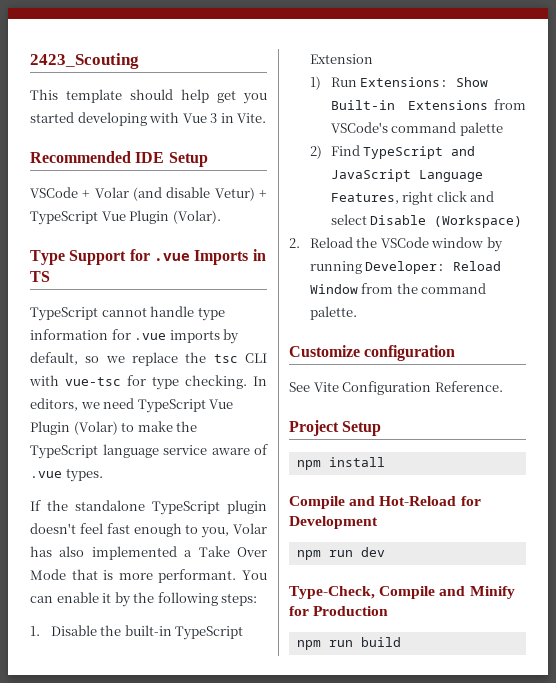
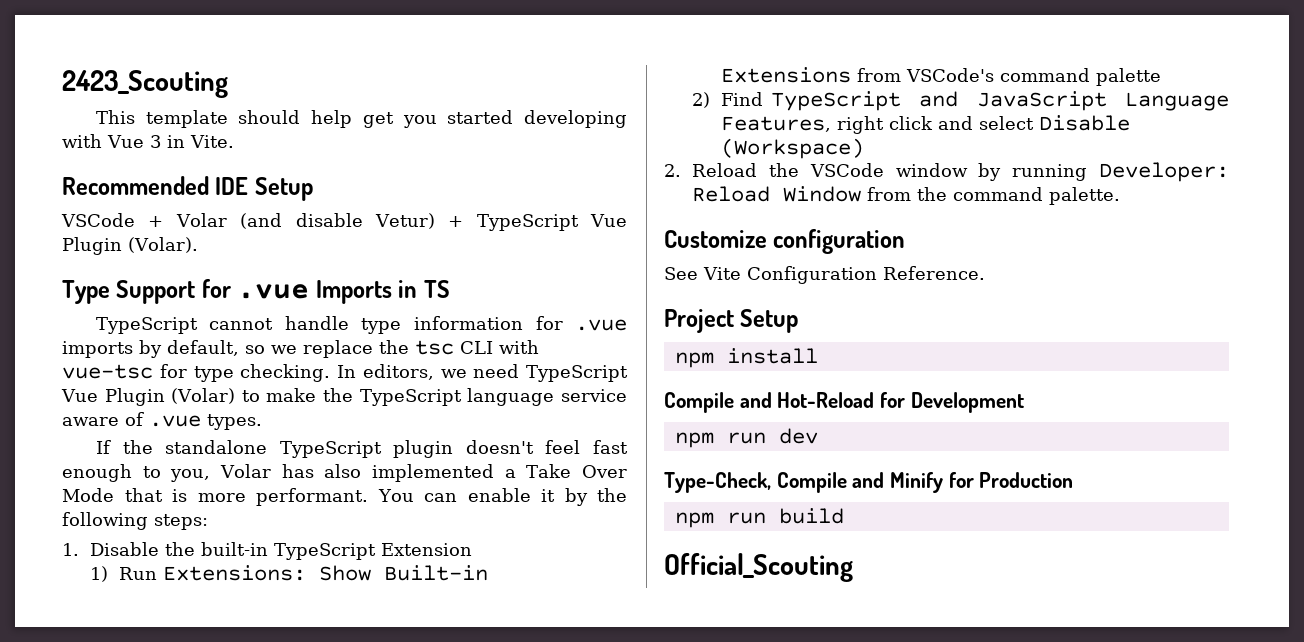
(401, 642) none -> [664,553,853,582] // Official_Scouting

